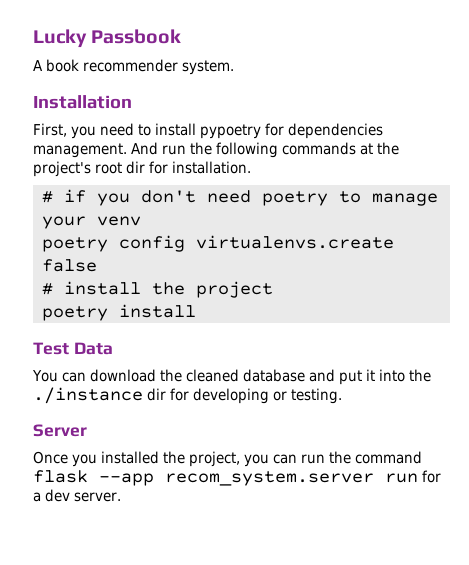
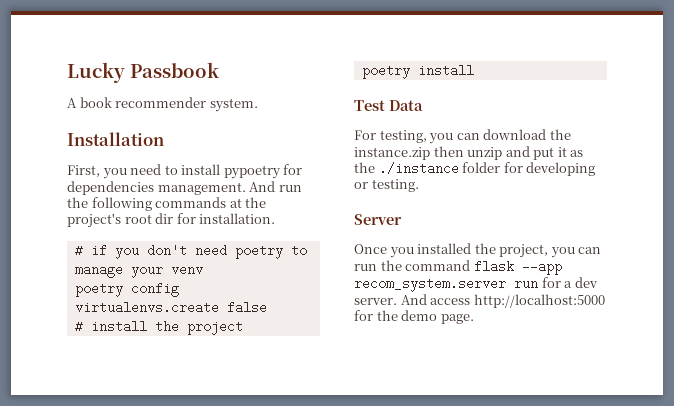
[32,369,306,382] You can download the cleaned database -> [354,129,571,144] [354,146,503,160] For testing, you can download the instance.zip then unzip
[379,369,406,382] into -> [570,150,584,157] as
[147,388,167,401] dir -> [462,162,501,173] folder
(122, 497) none -> [400,294,605,308] [354,310,474,324] And access http://localhost:5000 for the demo page.

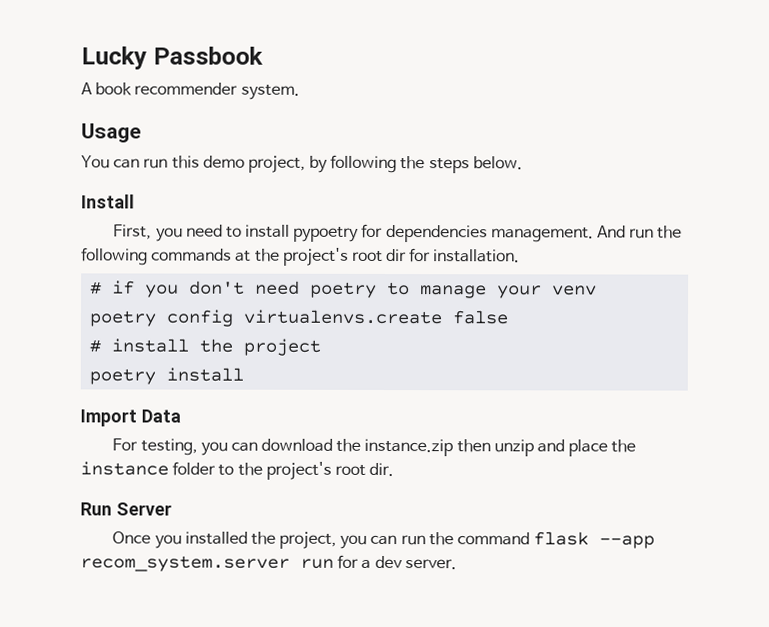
[67,132,164,146] Installation -> [81,123,141,143] [81,154,523,174] [81,194,135,209] Usage // You can run this demo project, by following the steps below. // Install
[354,100,385,111] Test -> [80,409,137,427] Import
[533,147,584,160] [354,162,596,176] [354,179,419,192] put it as the ./instance folder for developing or testing. // -> [568,439,637,457] [80,461,395,480] [80,502,112,516] place the instance folder to the project's root dir. // Run
[400,294,605,308] [354,310,474,324] And access http://localhost:5000 for the demo page. -> (457, 564) none

